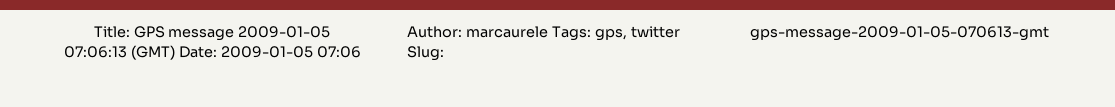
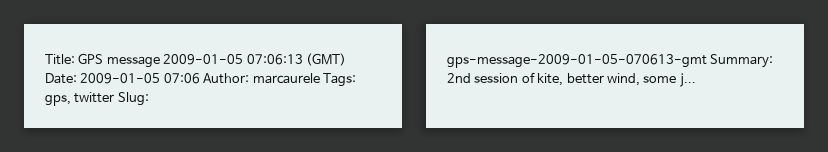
(1049, 33) none -> [710,54,774,68] [447,72,696,87] Summary: 2nd session of kite, better wind, some j...

